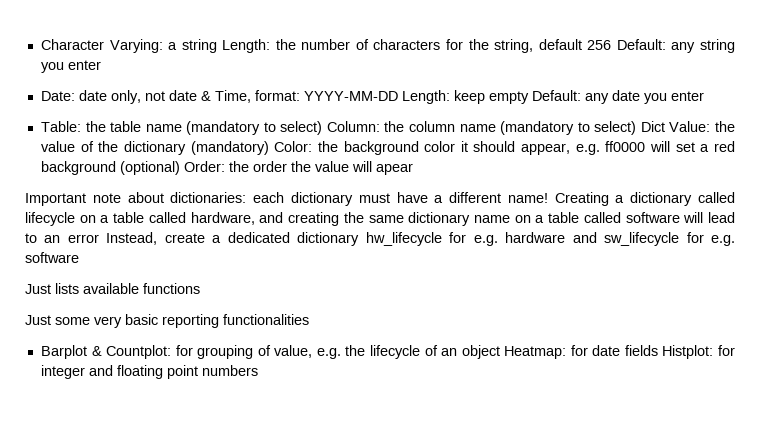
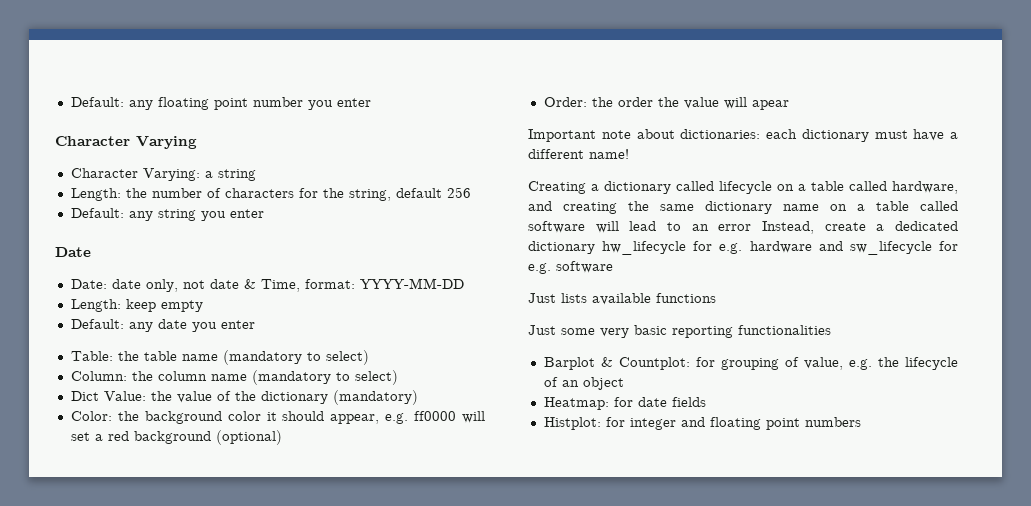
(40, 44) none -> [70,97,371,110] [55,136,197,149] Default: any floating point number you enter // Character Varying //
(217, 46) none -> (256, 175) //
(612, 45) none -> (471, 192) //
(101, 65) none -> [55,247,91,257] // Date
(398, 96) none -> (464, 283) //
(529, 97) none -> (203, 306) //
(323, 128) none -> (369, 357) //
(637, 128) none -> (398, 377) //
(269, 148) none -> (418, 397) //
(180, 168) none -> (282, 437) //
(548, 198) none -> (629, 154) //
(500, 352) none -> (624, 383) //
(658, 350) none -> (706, 402) //

